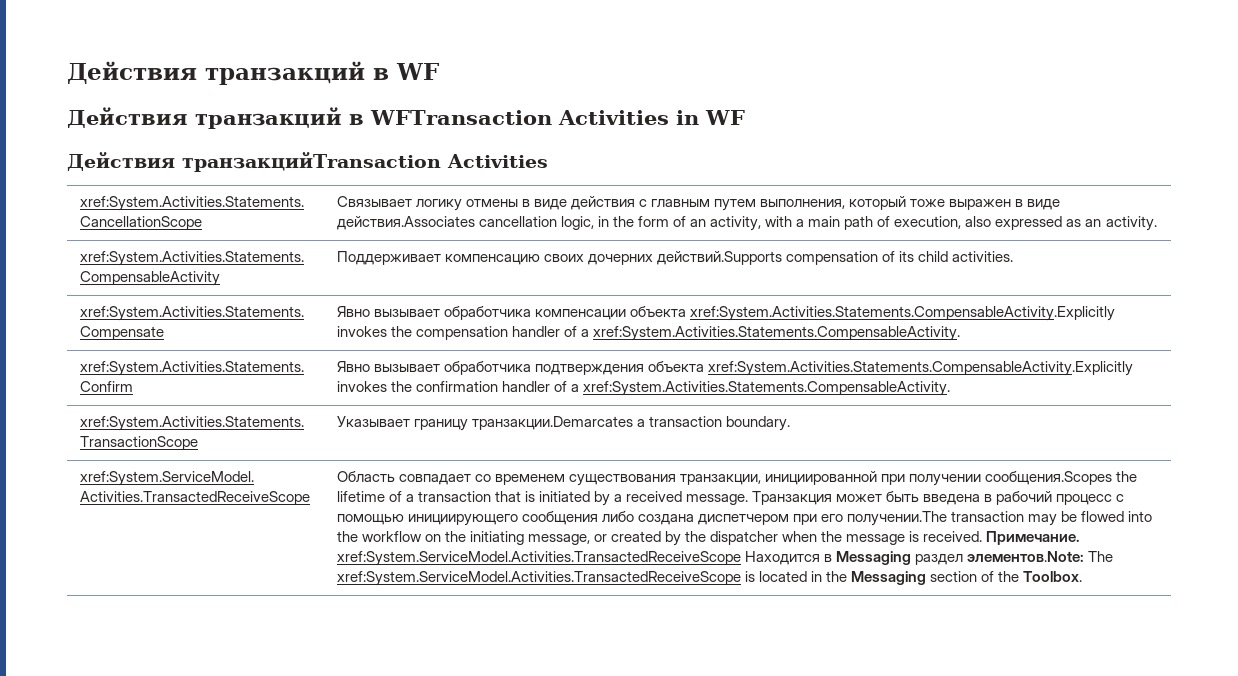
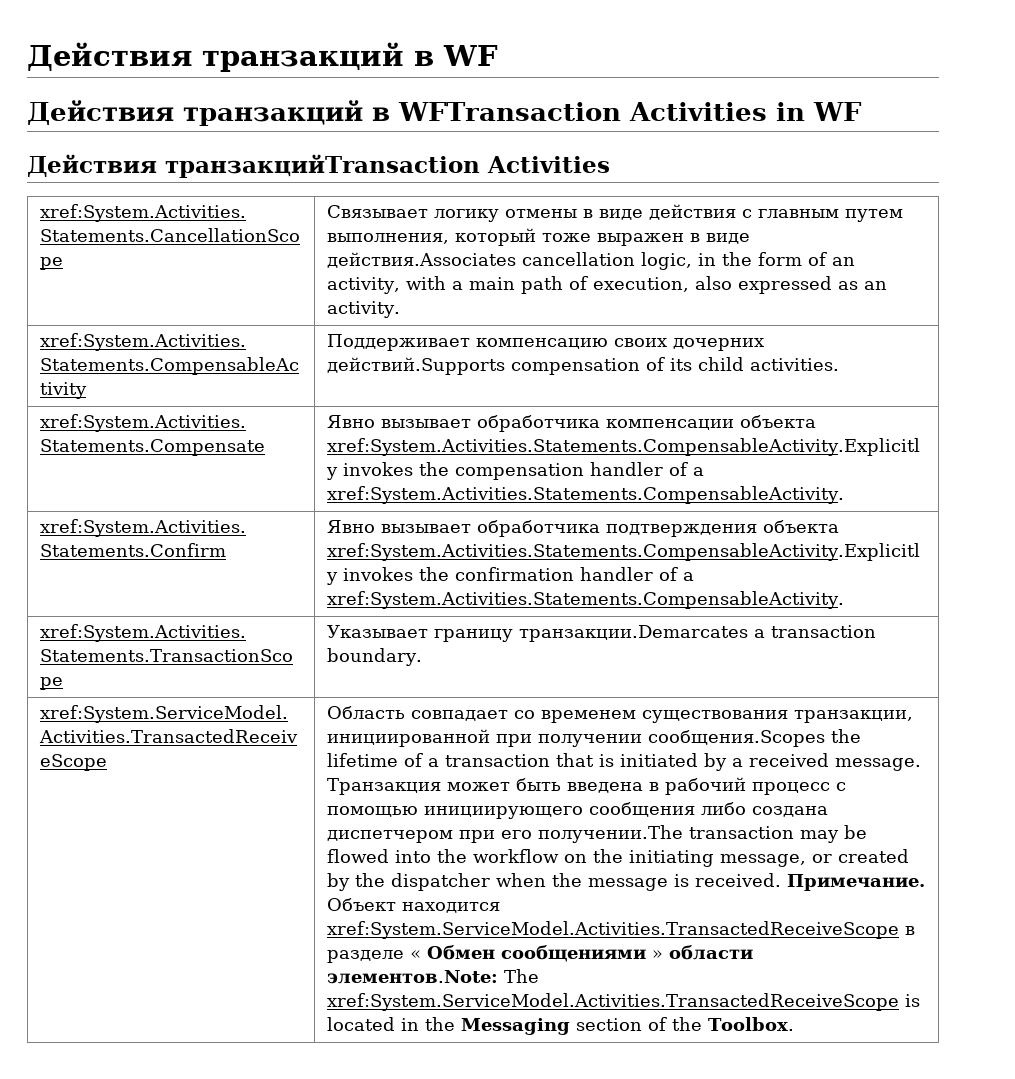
[336,551,963,566] xref:System.ServiceModel.Activities.TransactedReceiveScope Находится в Messaging раздел -> [327,898,501,913] [327,921,916,939] [327,945,754,963] Объект находится xref:System.ServiceModel.Activities.TransactedReceiveScope в разделе « Обмен сообщениями » области

